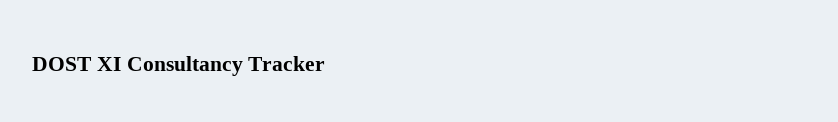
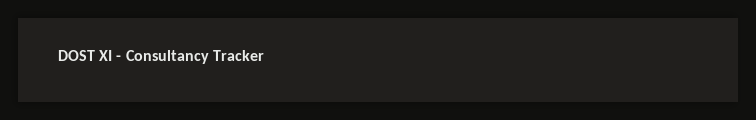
(121, 64) none -> [116,55,122,61] -

